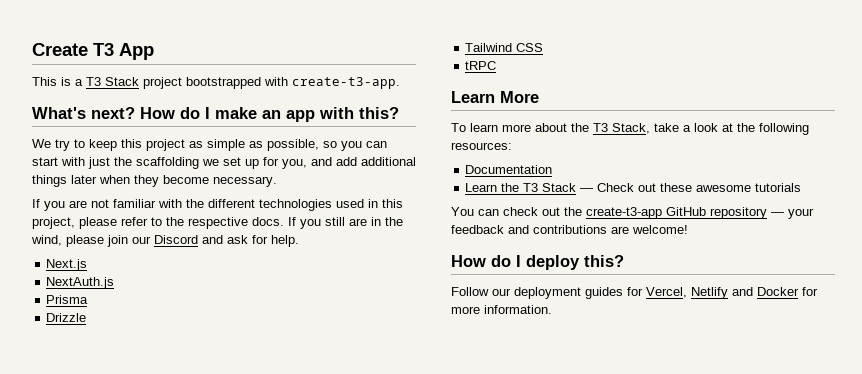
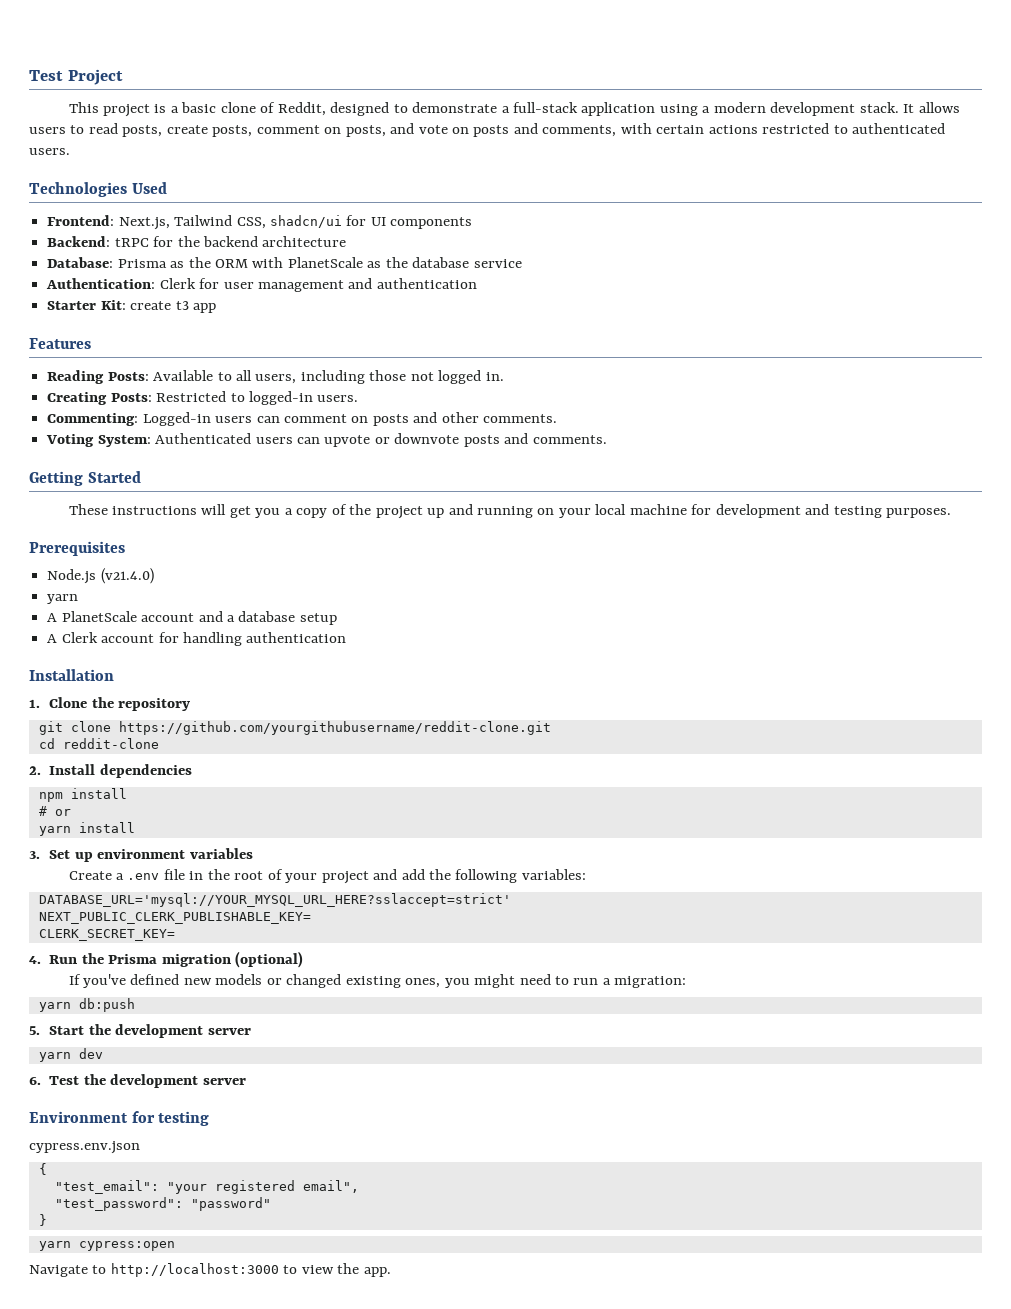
[32,43,154,60] Create T3 App -> [29,69,124,85] Test Project
(57, 81) none -> [102,104,150,117] project
[86,77,400,89] [32,107,399,122] [32,139,387,151] [32,157,416,169] [32,175,277,187] [32,199,403,211] [32,217,403,229] [31,235,299,247] [46,259,88,271] [46,277,115,289] [46,295,89,304] [46,313,87,322] [465,43,544,52] [465,61,497,70] [451,91,539,103] [451,123,809,135] [451,142,512,150] [465,165,553,174] [465,183,802,192] [451,207,814,219] [451,225,688,234] [451,255,624,270] [451,287,818,299] [451,305,552,314] T3 Stack project bootstrapped with create-t3-app. // What's next? How do I make an app with this? // We try to keep this project as simple as possible, so you can start with just the scaffolding we set up for you, and add additional things later when they become necessary. // If you are not familiar with the different technologies used in this project, please refer to the respective docs. If you still are in the wind, please join our Discord and ask for help. // Next.js // NextAuth.js // Prisma // Drizzle // Tailwind CSS // tRPC // Learn More // To learn more about the T3 Stack, take a look at the following resources: // Documentation // Learn the T3 Stack — Check out these awesome tutorials // You can check out the create-t3-app GitHub repository — your feedback and contributions are welcome! // How do I deploy this? // Follow our deployment guides for Vercel, Netlify and Docker for more information. -> [181,102,960,116] [29,123,946,137] [29,148,70,155] [29,182,167,197] [47,215,473,230] [47,236,347,247] [47,257,522,268] [46,278,477,292] [47,300,216,313] [29,338,91,349] [47,370,504,384] [47,391,359,405] [47,412,558,426] [46,433,607,447] [29,471,141,486] [68,504,952,519] [29,541,125,556] [47,568,154,584] [47,594,79,604] [47,611,337,625] [47,632,347,646] [29,669,114,681] [29,697,191,711] [38,721,551,735] [38,738,159,749] [29,764,192,778] [38,788,127,802] [38,806,71,816] [38,822,135,836] [29,848,253,862] [68,869,586,884] [38,893,511,907] [38,912,311,924] [38,929,175,941] [29,951,304,968] [68,974,687,988] [38,998,135,1012] [29,1024,251,1038] [38,1048,103,1062] [29,1074,246,1088] [29,1111,210,1126] [29,1141,140,1154] [38,1163,47,1175] [54,1180,359,1194] [54,1197,271,1211] [38,1214,47,1226] [38,1241,175,1251] [29,1263,391,1277] basic clone of Reddit, designed to demonstrate a full-stack application using a modern development stack. It allows users to read posts, create posts, comment on posts, and vote on posts and comments, with certain actions restricted to authenticated users. // Technologies Used // Frontend: Next.js, Tailwind CSS, shadcn/ui for UI components // Backend: tRPC for the backend architecture // Database: Prisma as the ORM with PlanetScale as the database service // Authentication: Clerk for user management and authentication // Starter Kit: create t3 app // Features // Reading Posts: Available to all users, including those not logged in. // Creating Posts: Restricted to logged-in users. // Commenting: Logged-in users can comment on posts and other comments. // Voting System: Authenticated users can upvote or downvote posts and comments. // Getting Started // These instructions will get you a copy of the project up and running on your local machine for development and testing purposes. // Prerequisites // Node.js (v21.4.0) // yarn // A PlanetScale account and a database setup // A Clerk account for handling authentication // Installation // 1. Clone the repository // git clone https://github.com/yourgithubusername/reddit-clone.git // cd reddit-clone // 2. Install dependencies // npm install // # or // yarn install // 3. Set up environment variables // Create a .env file in the root of your project and add the following variables: // DATABASE_URL='mysql://YOUR_MYSQL_URL_HERE?sslaccept=strict' // NEXT_PUBLIC_CLERK_PUBLISHABLE_KEY= // CLERK_SECRET_KEY= // 4. Run the Prisma migration (optional) // If you've defined new models or changed existing ones, you might need to run a migration: // yarn db:push // 5. Start the development server // yarn dev // 6. Test the development server // Environment for testing // cypress.env.json // { // "test_email": "your registered email", // "test_password": "password" // } // yarn cypress:open // Navigate to http://localhost:3000 to view the app.

